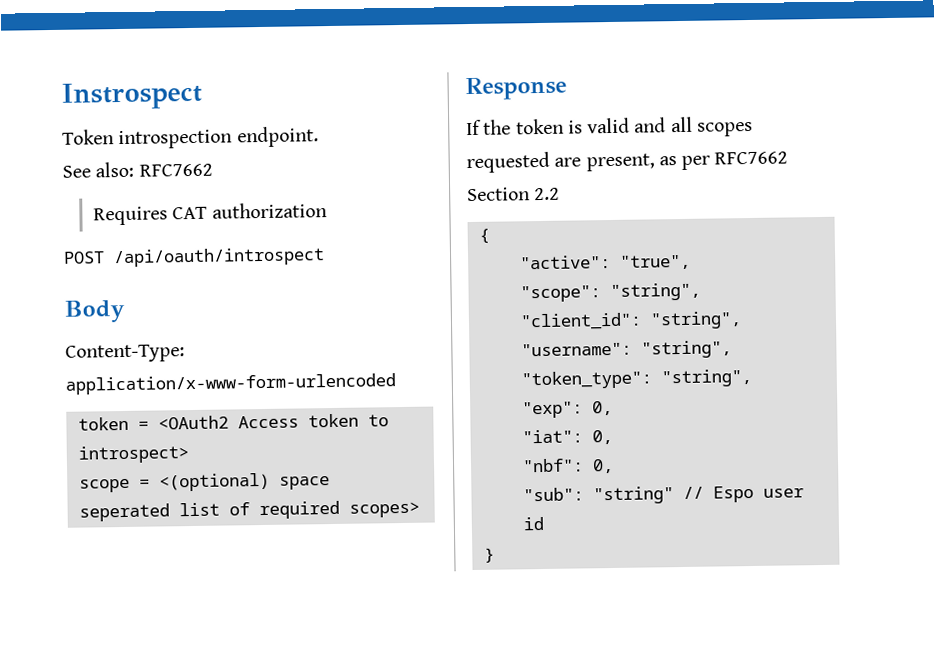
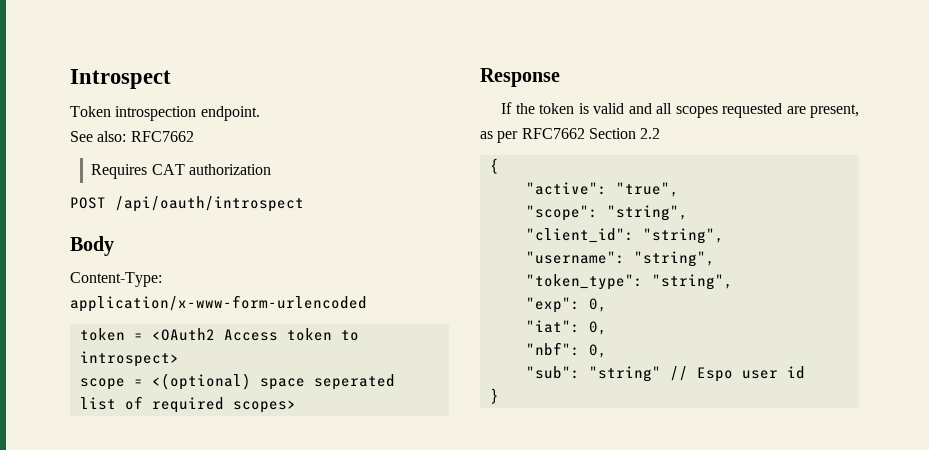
[61,81,202,110] Instrospect -> [70,69,171,89] Introspect

